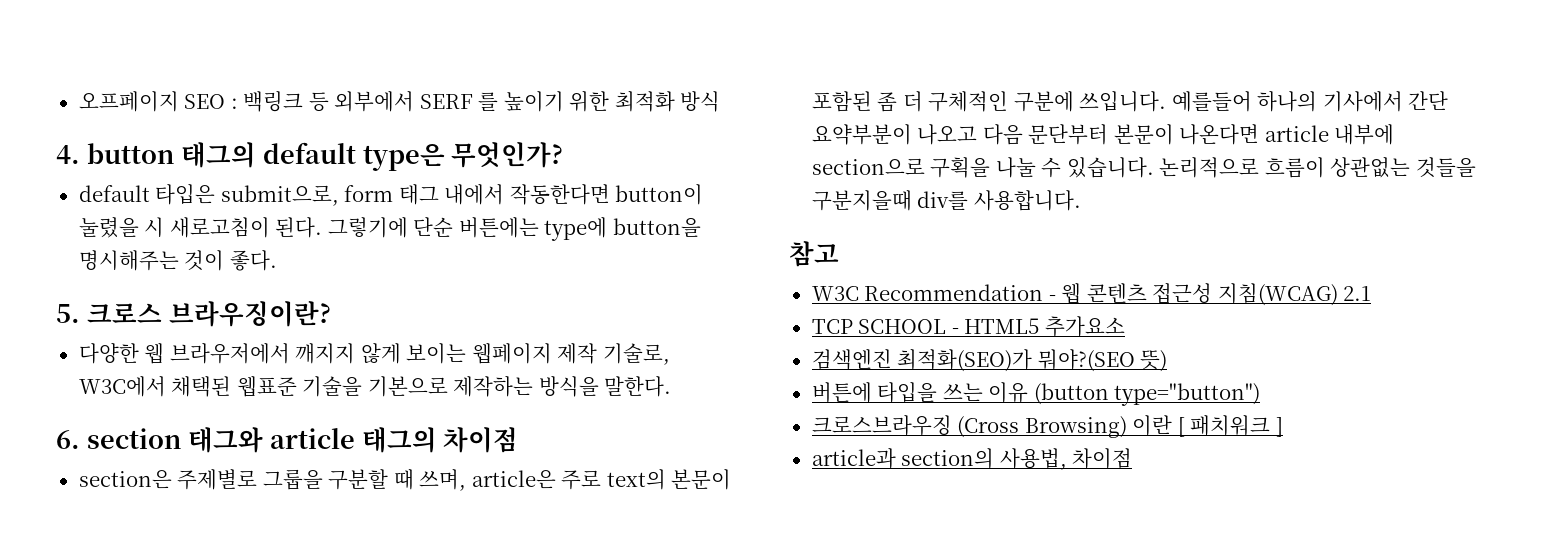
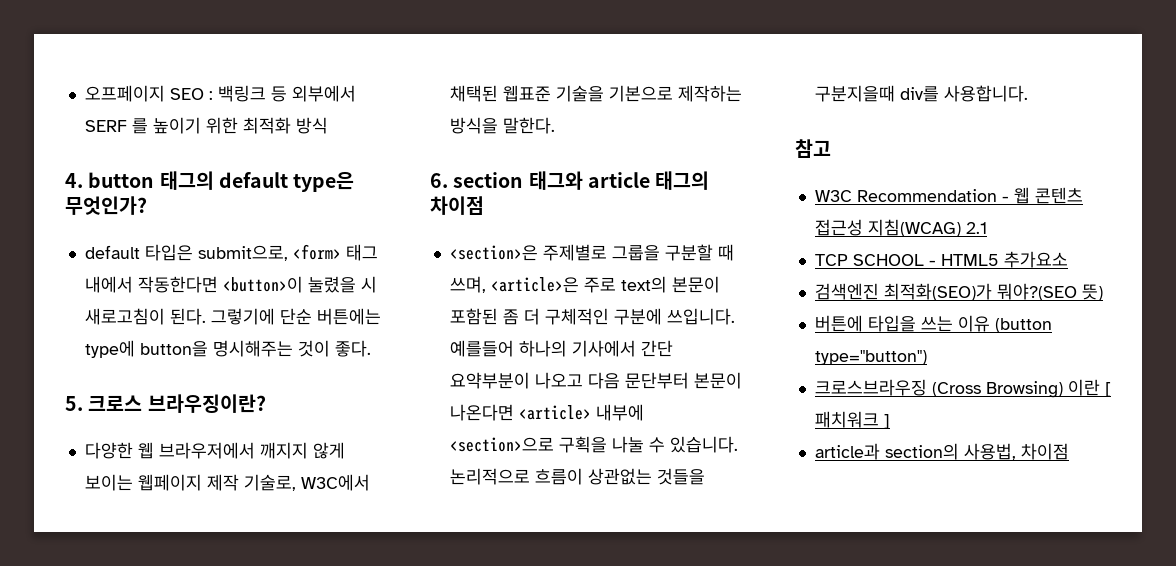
[344,185,394,202] form -> [292,244,341,260] <form>
[615,184,704,205] button이 -> [222,276,303,293] <button>이
[78,470,172,489] section은 -> [449,245,538,261] <section>은
[471,470,556,489] article은 -> [490,277,579,293] <article>은
[1264,124,1395,145] [811,158,925,175] article 내부에 section으로 -> [518,404,644,421] [449,437,554,452] <article> 내부에 <section>으로

